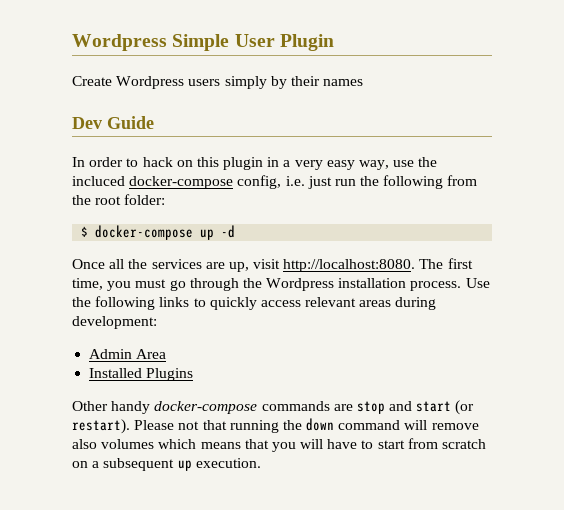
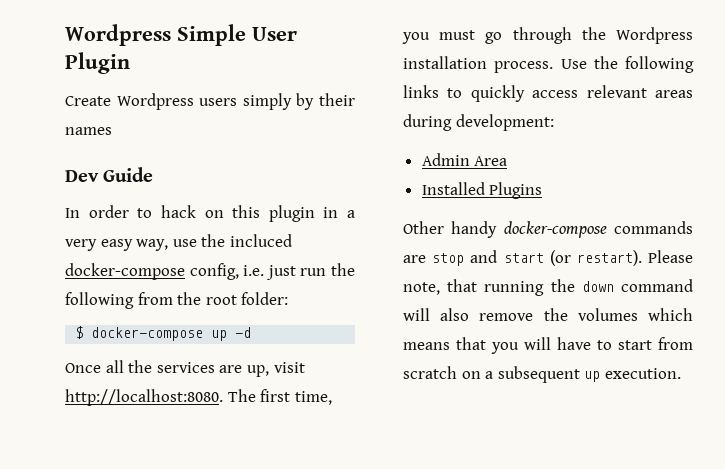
[178,421,200,430] not -> [403,282,440,295] note,
[431,423,479,430] [72,439,97,449] remove also -> [440,308,568,321] also remove the

